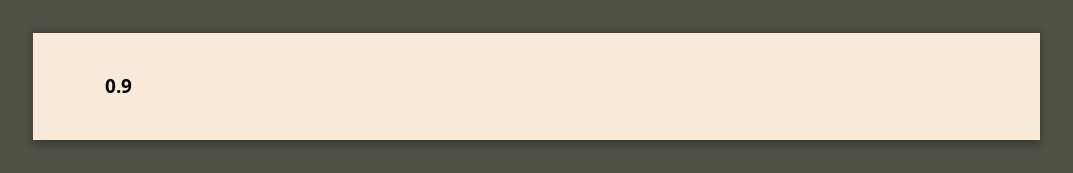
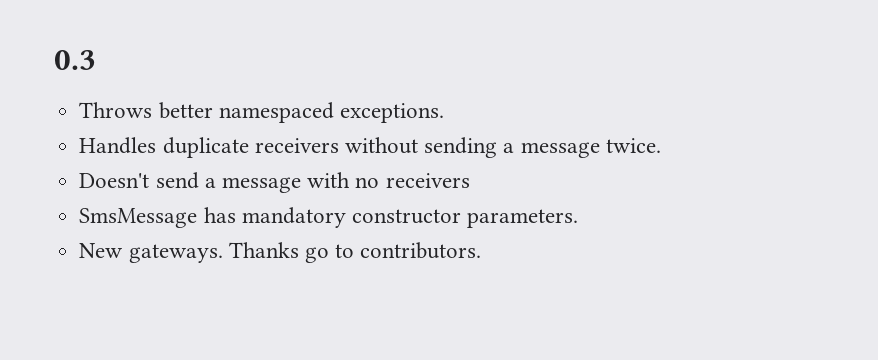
[105,79,132,93] 0.9 -> [54,50,96,70] [79,102,444,123] [79,137,661,158] [79,172,470,193] [79,207,579,228] [79,242,482,263] 0.3 // Throws better namespaced exceptions. // Handles duplicate receivers without sending a message twice. // Doesn't send a message with no receivers // SmsMessage has mandatory constructor parameters. // New gateways. Thanks go to contributors.

